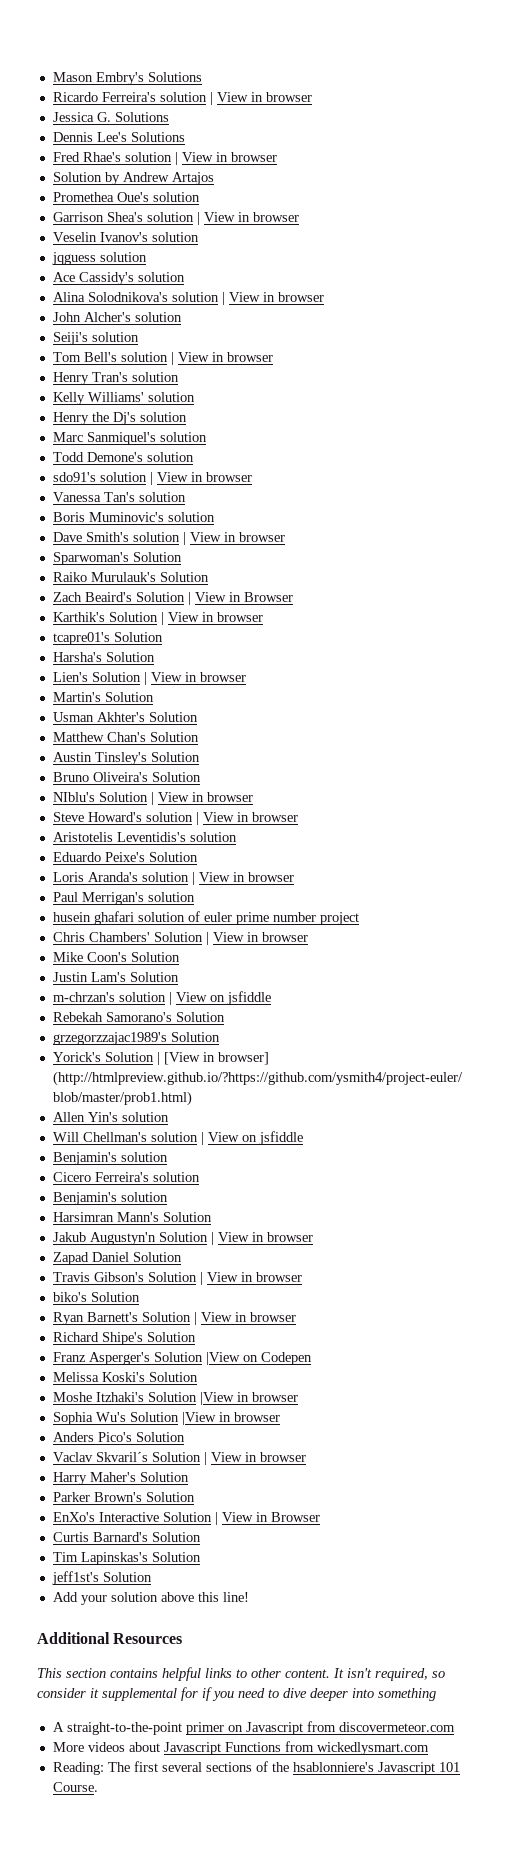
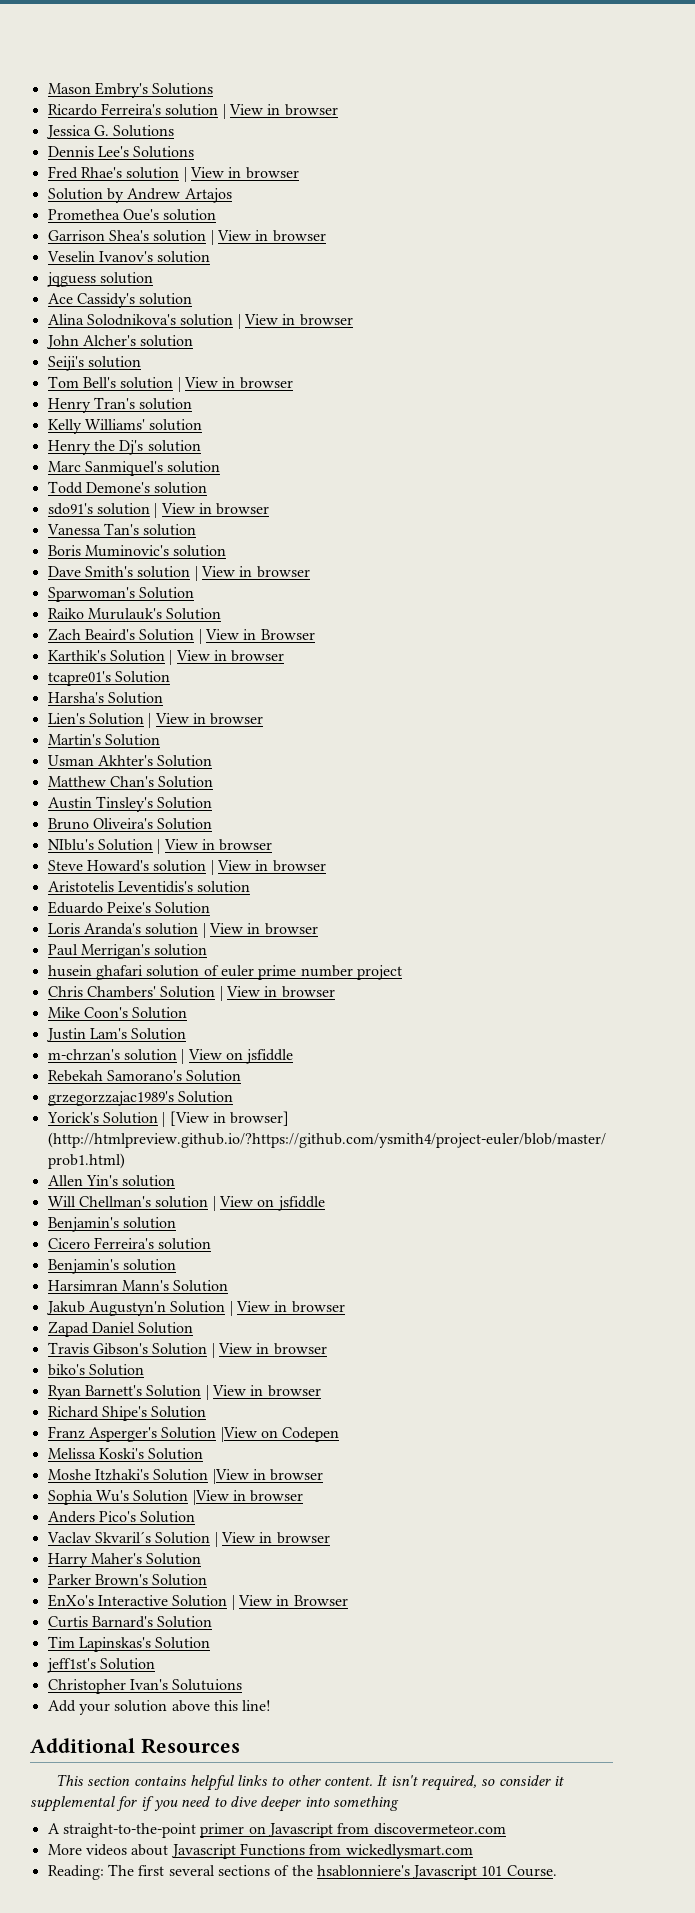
(152, 1577) none -> [47,1679,243,1694] // Christopher Ivan's Solutuions

